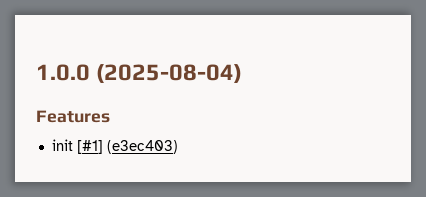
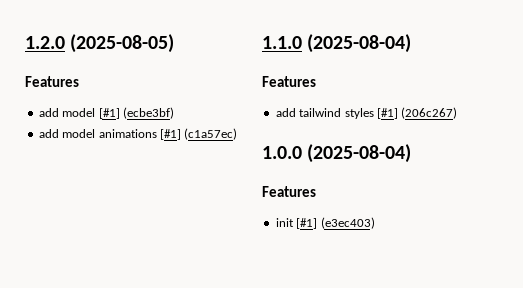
(36, 72) none -> [25,34,175,53] [25,76,79,87] [38,107,174,119] [38,128,238,140] [262,34,412,53] [262,76,316,87] [275,107,458,119] 1.2.0 (2025-08-05) // Features // add model [#1] (ecbe3bf) // add model animations [#1] (c1a57ec) // 1.1.0 (2025-08-04) // Features // add tailwind styles [#1] (206c267) //

